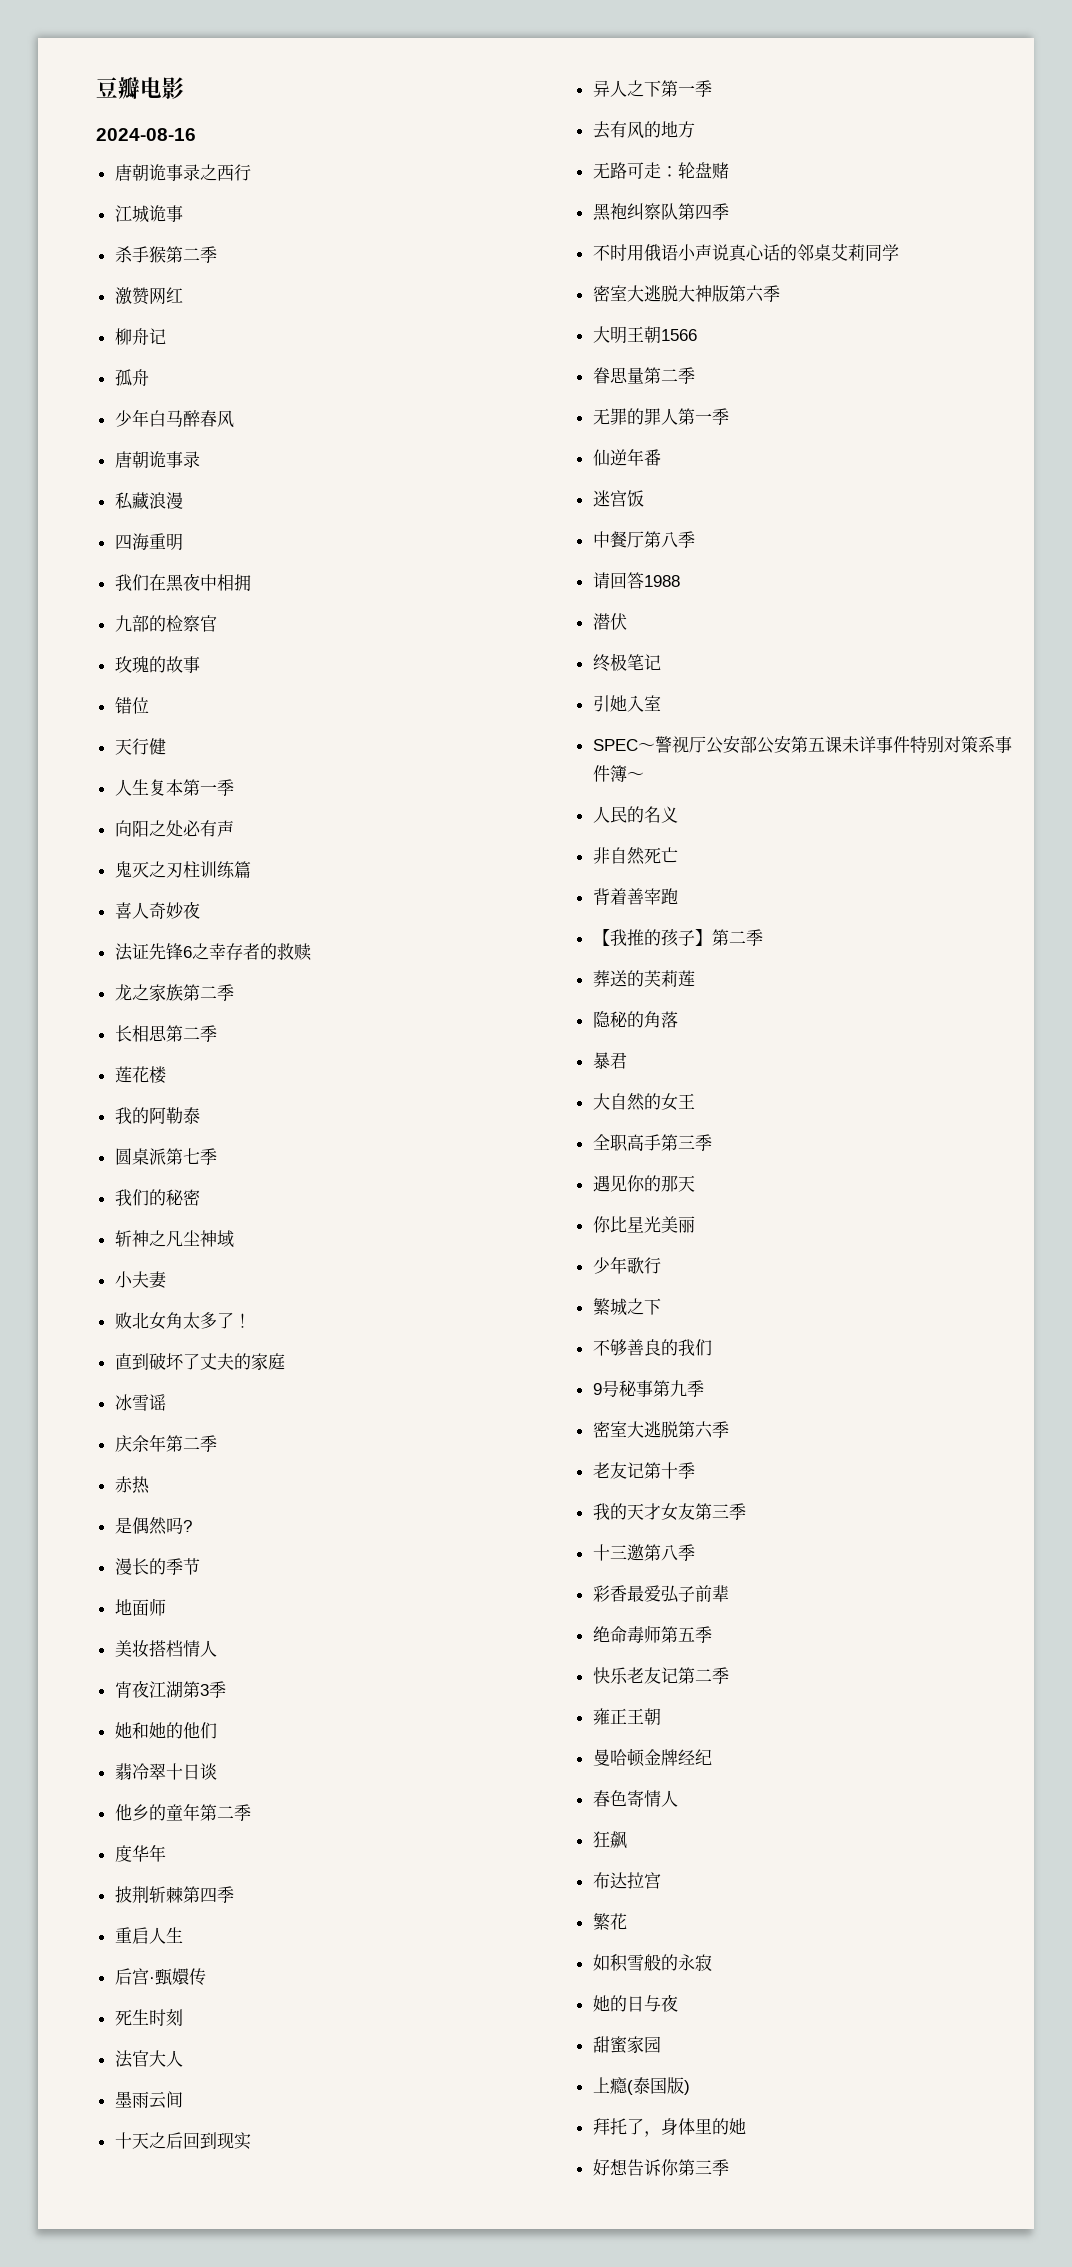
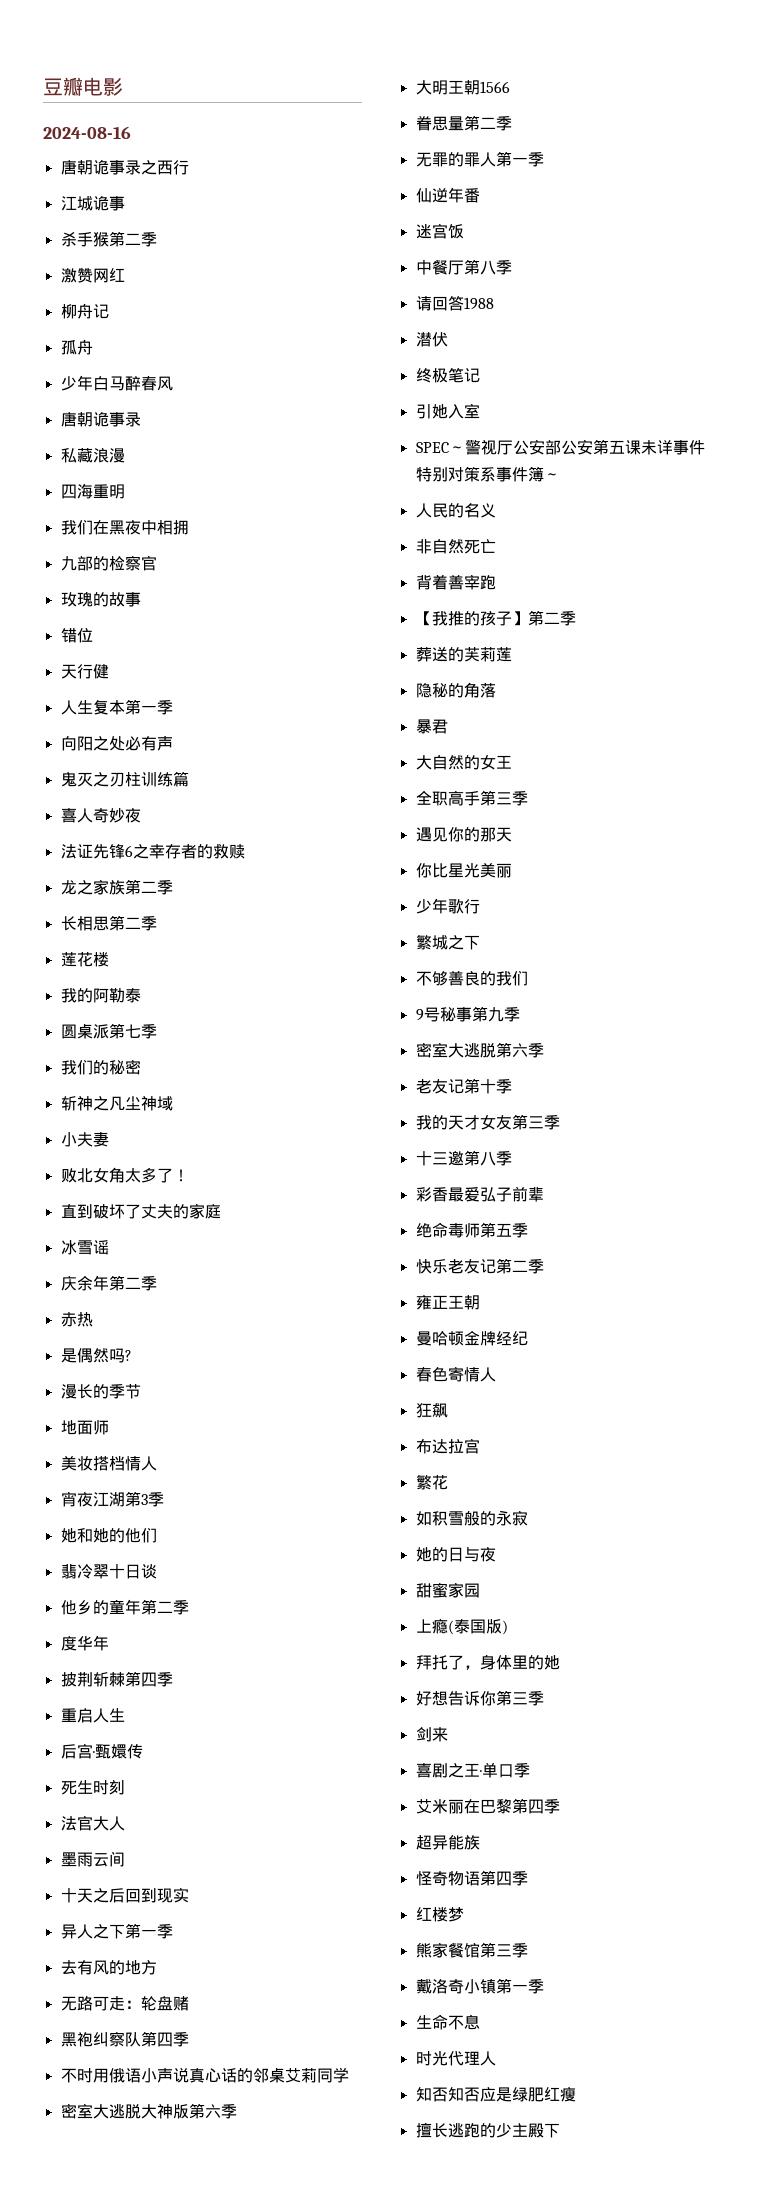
(729, 2167) none -> [415,1727,448,1742] [415,1762,530,1778] [415,1798,560,1814] [415,1835,480,1850] [415,1870,528,1886] [415,1907,464,1922] [415,1942,528,1958] [415,1978,544,1994] [415,2014,480,2030] [415,2051,496,2066] [415,2086,576,2102] [415,2122,560,2138] // 剑来 // 喜剧之王·单口季 // 艾米丽在巴黎第四季 // 超异能族 // 怪奇物语第四季 // 红楼梦 // 熊家餐馆第三季 // 戴洛奇小镇第一季 // 生命不息 // 时光代理人 // 知否知否应是绿肥红瘦 // 擅长逃跑的少主殿下

